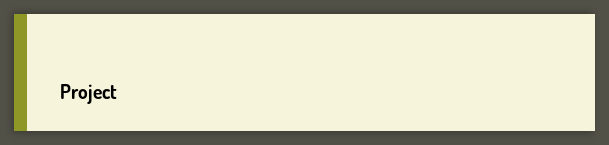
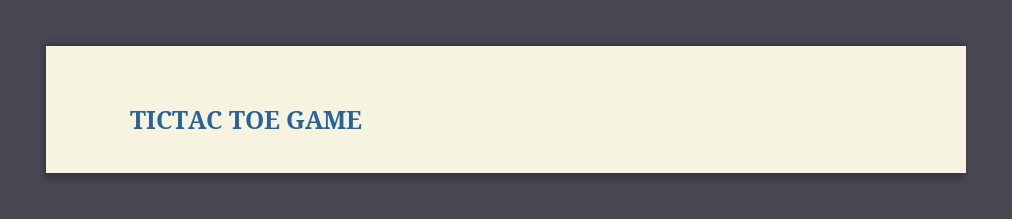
[60,84,117,104] Project -> [130,111,363,129] TICTAC TOE GAME

